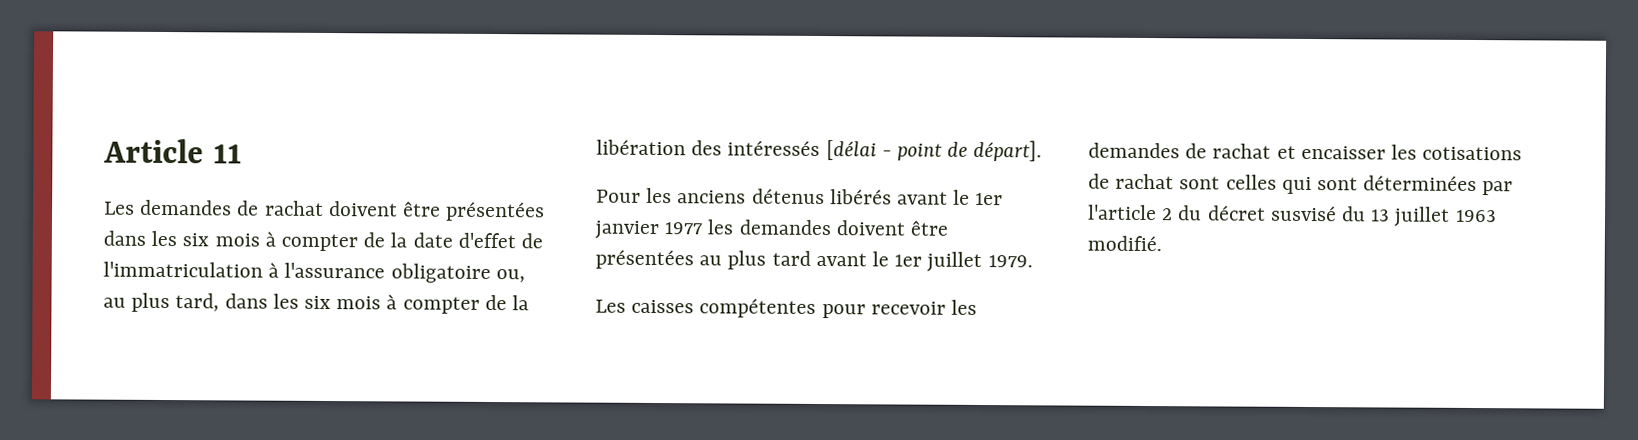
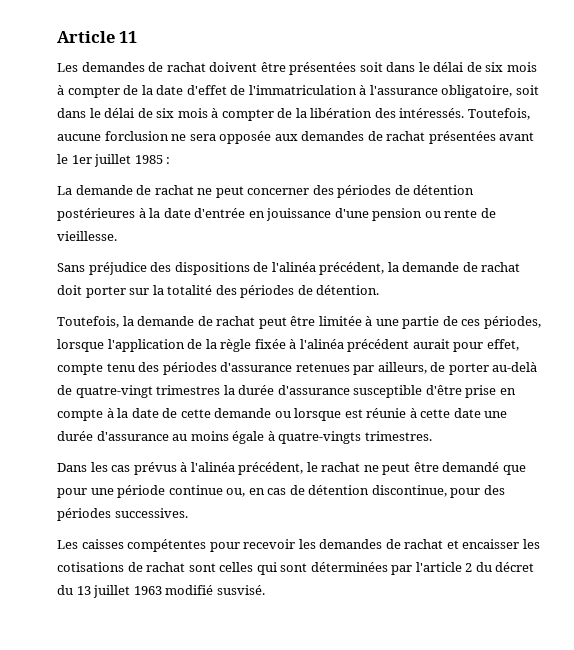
[103,230,178,247] dans les -> [359,62,482,72] soit dans le délai de
[390,263,525,283] [103,292,299,313] obligatoire ou, au plus tard, dans les -> [441,85,539,98] [57,108,153,118] obligatoire, soit dans le délai de
[727,139,1043,162] [596,187,1004,206] [594,219,949,240] [595,249,1033,273] intéressés [délai - point de départ]. // Pour les anciens détenus libérés avant le 1er janvier 1977 les demandes doivent être présentées au plus tard avant le 1er juillet 1979. -> [399,108,530,120] [57,131,535,144] [57,154,171,167] [57,185,475,198] [57,208,496,221] [57,231,117,241] [57,262,521,275] [57,285,380,298] [57,316,541,329] [57,339,519,352] [57,362,538,375] [57,385,516,398] [57,408,508,421] [57,431,432,444] [57,462,526,475] [57,485,505,498] [57,508,188,521] intéressés. Toutefois, aucune forclusion ne sera opposée aux demandes de rachat présentées avant le 1er juillet 1985 : // La demande de rachat ne peut concerner des périodes de détention postérieures à la date d'entrée en jouissance d'une pension ou rente de vieillesse. // Sans préjudice des dispositions de l'alinéa précédent, la demande de rachat doit porter sur la totalité des périodes de détention. // Toutefois, la demande de rachat peut être limitée à une partie de ces périodes, lorsque l'application de la règle fixée à l'alinéa précédent aurait pour effet, compte tenu des périodes d'assurance retenues par ailleurs, de porter au-delà de quatre-vingt trimestres la durée d'assurance susceptible d'être prise en compte à la date de cette demande ou lorsque est réunie à cette date une durée d'assurance au moins égale à quatre-vingts trimestres. // Dans les cas prévus à l'alinéa précédent, le rachat ne peut être demandé que pour une période continue ou, en cas de détention discontinue, pour des périodes successives.
[1270,205,1337,222] susvisé -> (535, 567) none
[1087,235,1162,252] modifié. -> [165,585,265,595] modifié susvisé.

